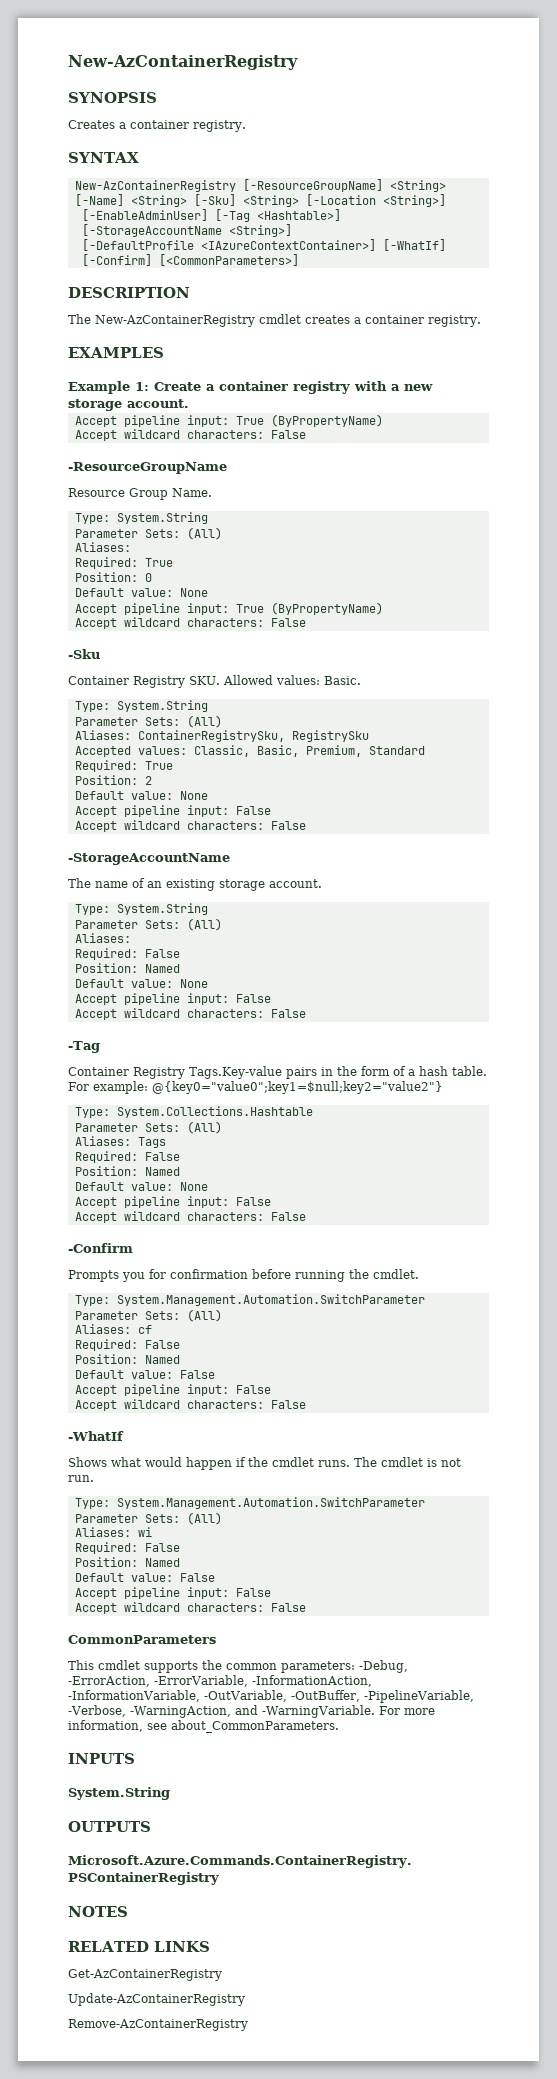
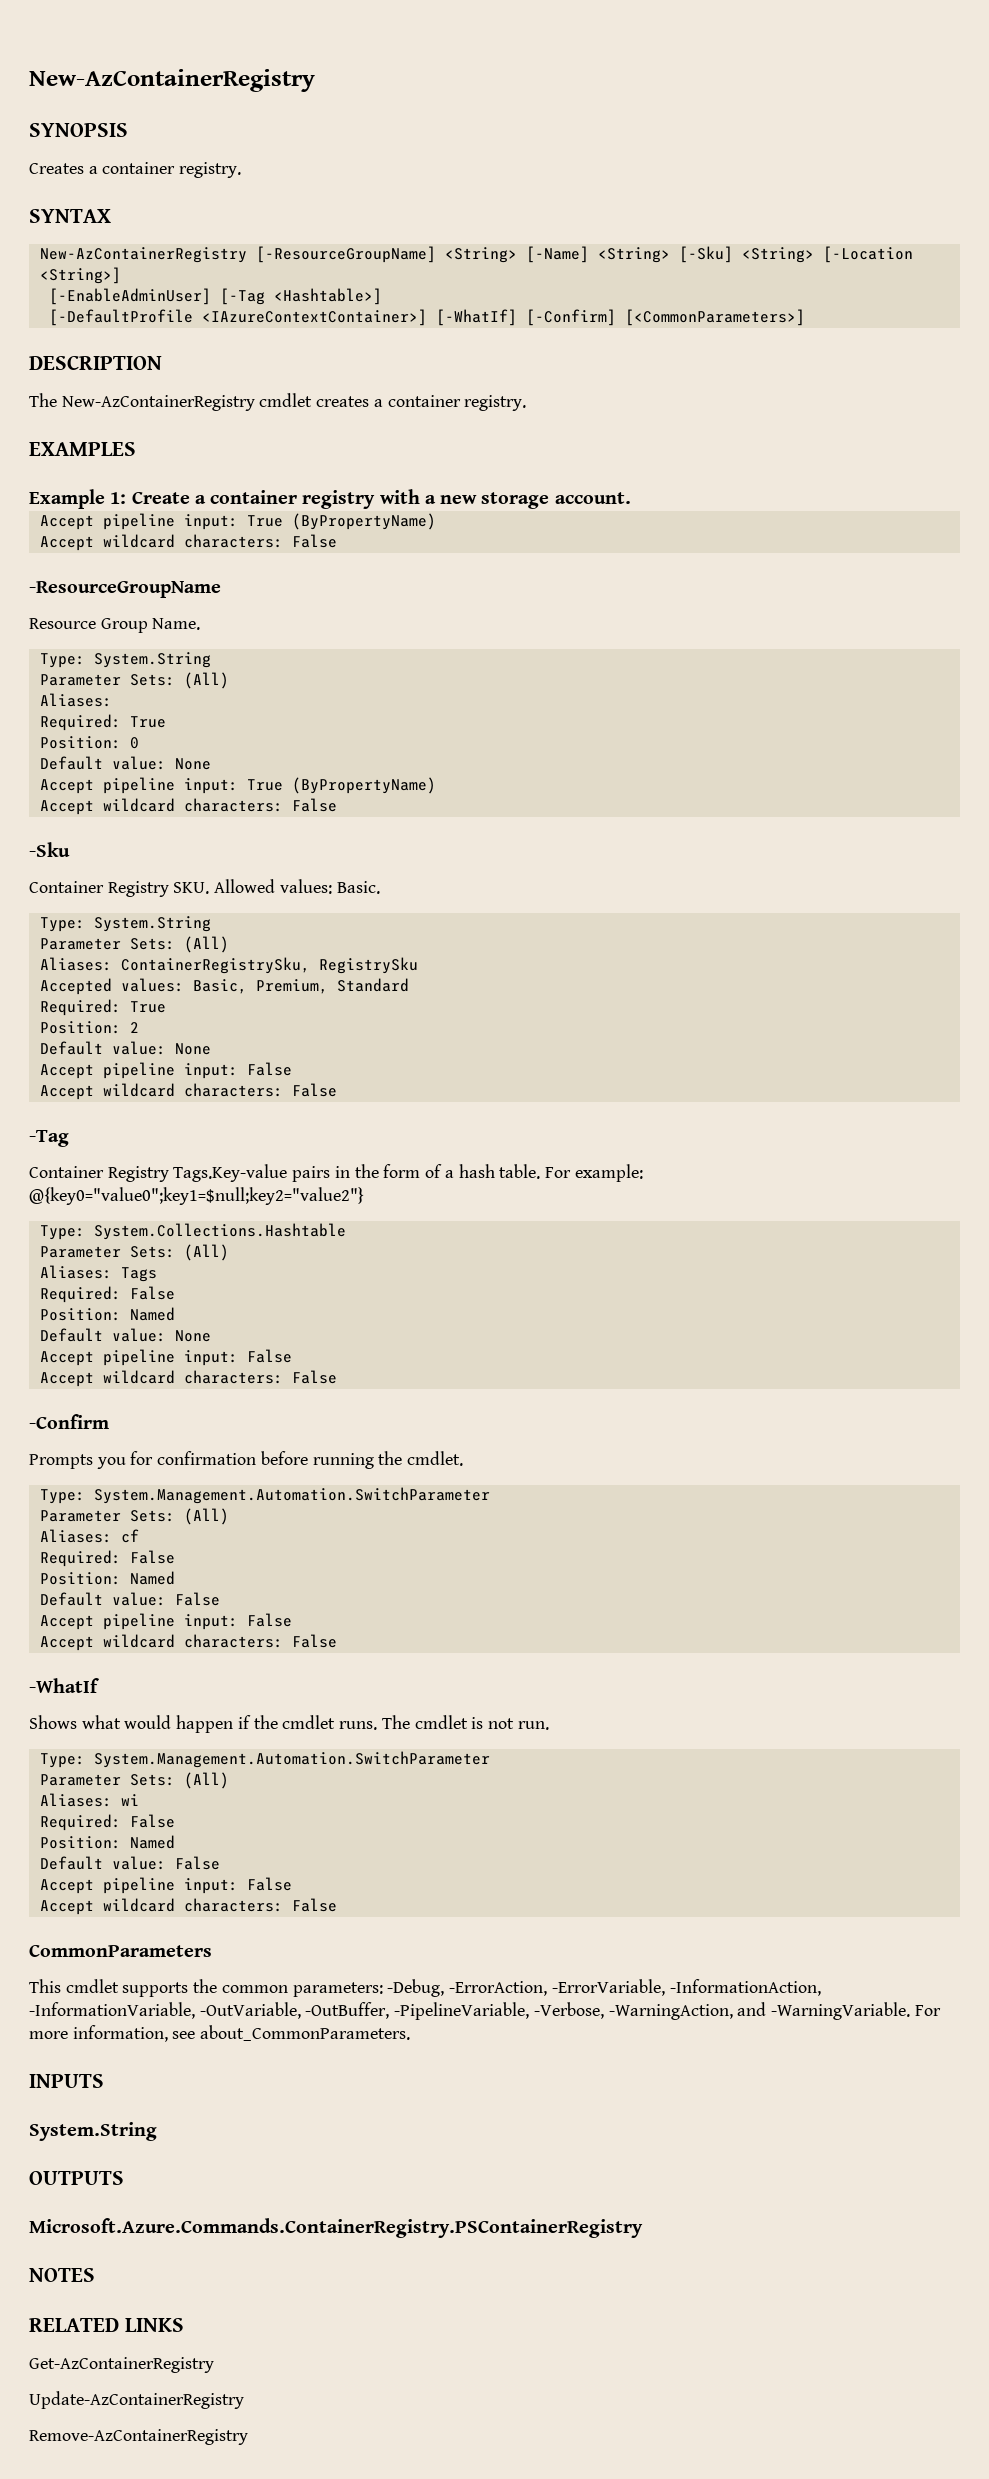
[81,224,292,237] [-StorageAccountName <String>] -> (382, 296) none
[193,745,250,757] Classic, -> (184, 985) none
[68,853,230,865] [68,878,322,891] [74,903,208,915] [74,918,222,931] [74,933,131,943] [74,948,180,960] [74,963,180,973] [74,979,208,988] [74,993,271,1005] [74,1008,306,1020] // -StorageAccountName // The name of an existing storage account. // Type: System.String // Parameter Sets: (All) // Aliases: // Required: False // Position: Named // Default value: None // Accept pipeline input: False // Accept wildcard characters: False -> (337, 1090) none

